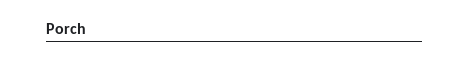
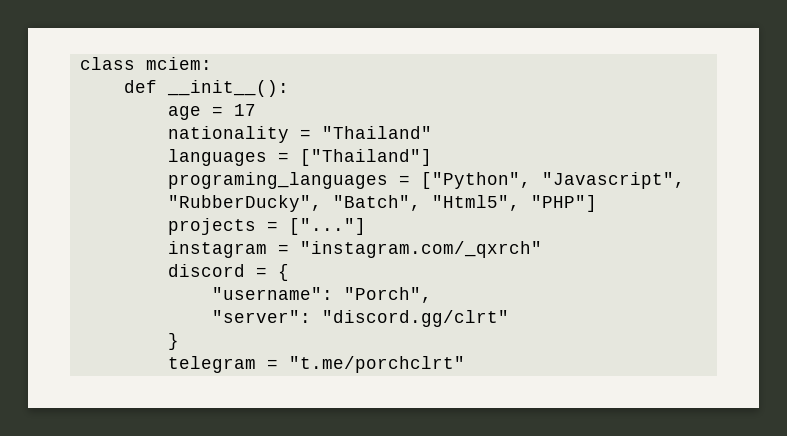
[46,23,86,34] Porch -> [79,57,212,70] [123,80,289,97] [167,104,256,120] [167,126,432,143] [167,149,432,166] [167,172,685,189] [167,195,597,212] [167,218,366,235] [167,241,542,258] [167,264,289,281] [211,287,432,303] [211,310,509,327] [167,333,179,350] [167,356,465,373] class mciem: // def __init__(): // age = 17 // nationality = "Thailand" // languages = ["Thailand"] // programing_languages = ["Python", "Javascript", "RubberDucky", "Batch", "Html5", "PHP"] // projects = ["..."] // instagram = "instagram.com/_qxrch" // discord = { // "username": "Porch", // "server": "discord.gg/clrt" // } // telegram = "t.me/porchclrt"

